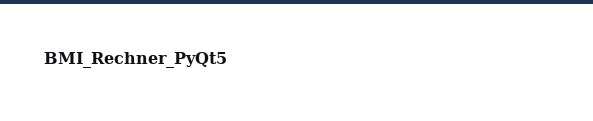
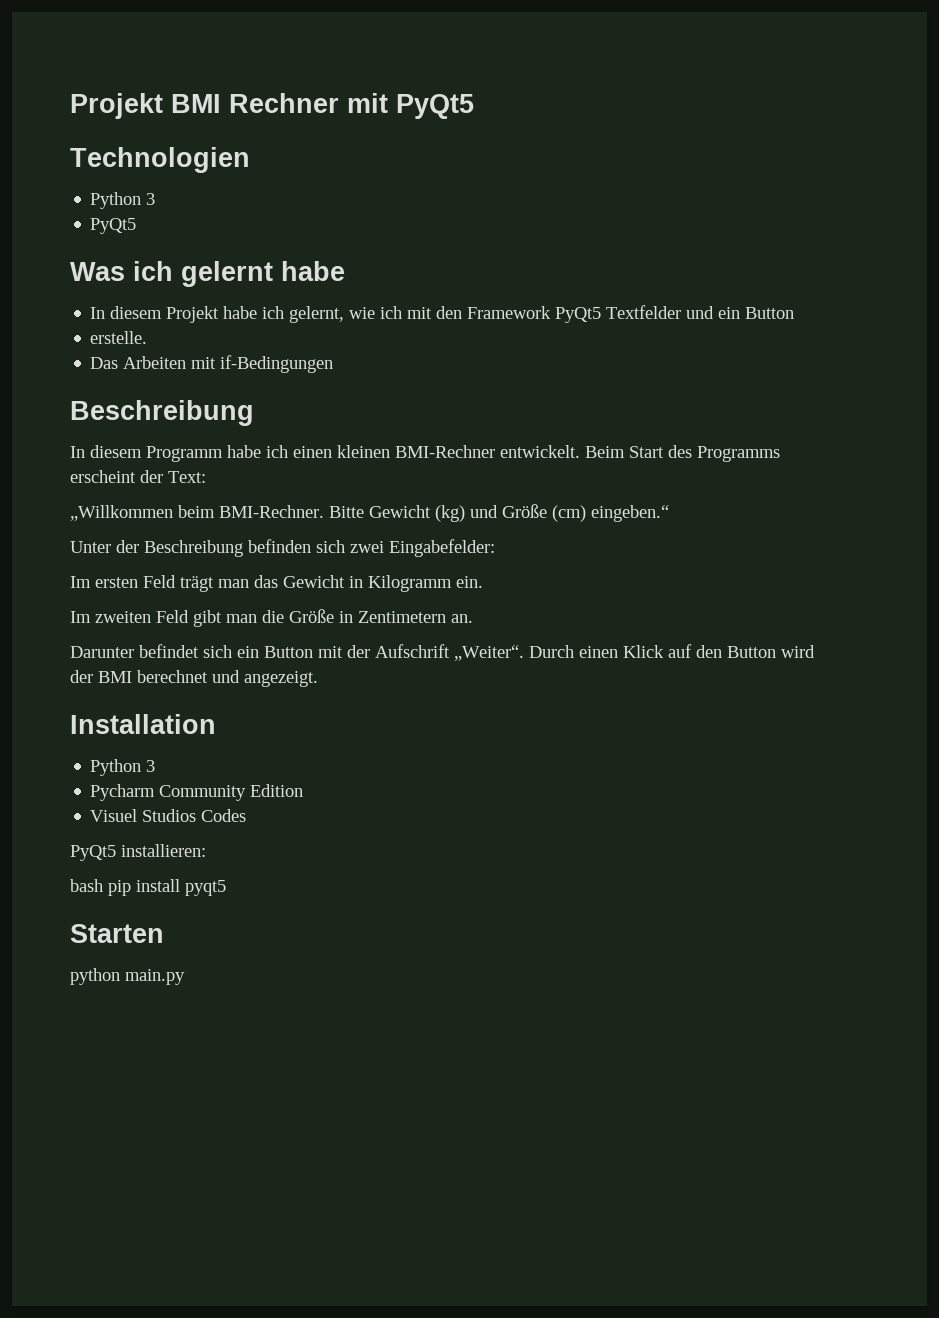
[44,52,227,68] BMI_Rechner_PyQt5 -> [70,93,474,119] [70,147,250,173] [90,192,156,209] [90,218,137,234] [70,261,345,287] [90,305,795,323] [90,331,148,344] [90,355,334,373] [70,400,254,426] [70,445,780,462] [70,470,206,483] [70,504,669,522] [70,539,495,557] [70,575,483,592] [70,609,473,627] [70,644,815,661] [70,670,318,687] [70,714,216,734] [90,759,156,776] [90,784,304,801] [90,809,247,822] [70,844,206,861] [70,879,226,896] [70,924,164,943] [70,968,185,985] Projekt BMI Rechner mit PyQt5 // Technologien // Python 3 // PyQt5 // Was ich gelernt habe // In diesem Projekt habe ich gelernt, wie ich mit den Framework PyQt5 Textfelder und ein Button // erstelle. // Das Arbeiten mit if-Bedingungen // Beschreibung // In diesem Programm habe ich einen kleinen BMI-Rechner entwickelt. Beim Start des Programms erscheint der Text: // „Willkommen beim BMI-Rechner. Bitte Gewicht (kg) und Größe (cm) eingeben.“ // Unter der Beschreibung befinden sich zwei Eingabefelder: // Im ersten Feld trägt man das Gewicht in Kilogramm ein. // Im zweiten Feld gibt man die Größe in Zentimetern an. // Darunter befindet sich ein Button mit der Aufschrift „Weiter“. Durch einen Klick auf den Button wird der BMI berechnet und angezeigt. // Installation // Python 3 // Pycharm Community Edition // Visuel Studios Codes // PyQt5 installieren: // bash pip install pyqt5 // Starten // python main.py

